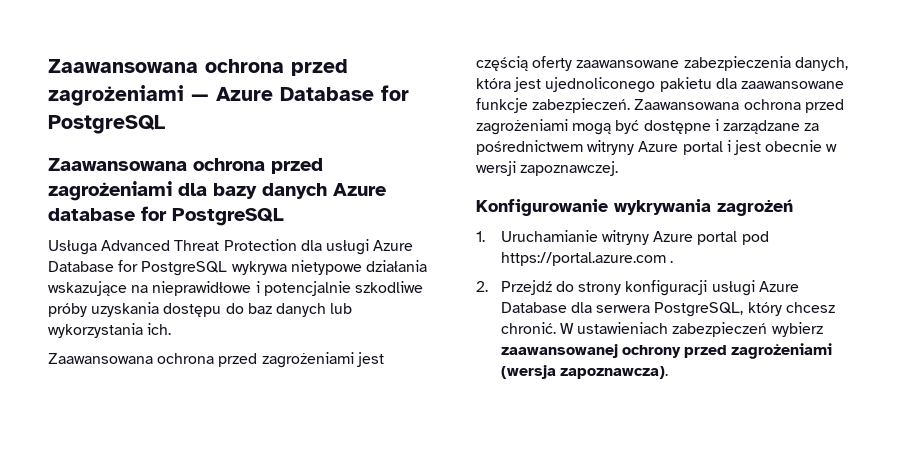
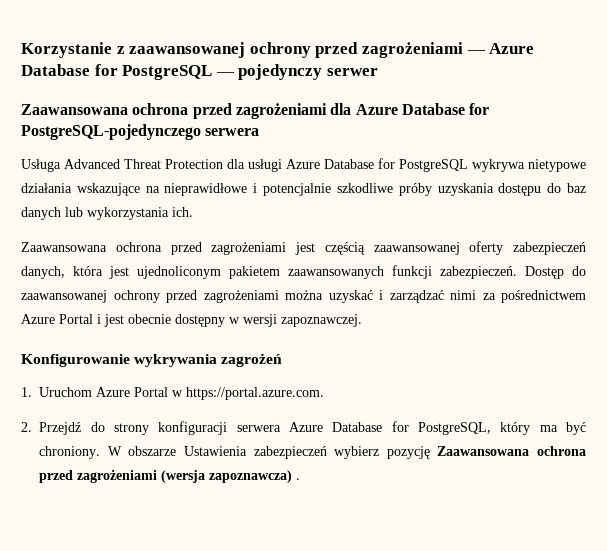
[48,59,284,73] Zaawansowana ochrona -> [21,42,311,58] Korzystanie z zaawansowanej ochrony
(165, 124) none -> [215,64,378,80] — pojedynczy serwer
[213,183,386,199] [48,206,284,226] bazy danych Azure database for PostgreSQL -> [355,103,490,115] [21,124,260,140] Azure Database for PostgreSQL-pojedynczego serwera
[532,56,848,71] [476,77,844,93] [476,98,844,113] [476,119,820,135] [476,140,723,155] oferty zaawansowane zabezpieczenia danych, która jest ujednoliconego pakietu dla zaawansowane funkcje zabezpieczeń. Zaawansowana ochrona przed zagrożeniami mogą być dostępne i zarządzane za pośrednictwem witryny Azure portal -> [373,241,586,255] [21,265,586,279] [21,290,586,303] [21,314,93,324] zaawansowanej oferty zabezpieczeń danych, która jest ujednoliconym pakietem zaawansowanych funkcji zabezpieczeń. Dostęp do zaawansowanej ochrony przed zagrożeniami można uzyskać i zarządzać nimi za pośrednictwem Azure Portal
(823, 146) none -> [175,314,225,327] dostępny
[500,230,769,245] [500,252,674,266] Uruchamianie witryny Azure portal pod https://portal.azure.com . -> [39,387,325,400] Uruchom Azure Portal w https://portal.azure.com.
[711,280,799,296] [500,302,835,317] [500,322,823,337] [500,344,682,358] usługi Azure Database dla serwera PostgreSQL, który chcesz chronić. W ustawieniach zabezpieczeń wybierz zaawansowanej ochrony -> [236,421,586,435] [39,446,587,459] serwera Azure Database for PostgreSQL, który ma być chroniony. W obszarze Ustawienia zabezpieczeń wybierz pozycję Zaawansowana ochrona
[560,366,669,379] zapoznawcza). -> [209,470,301,483] zapoznawcza) .

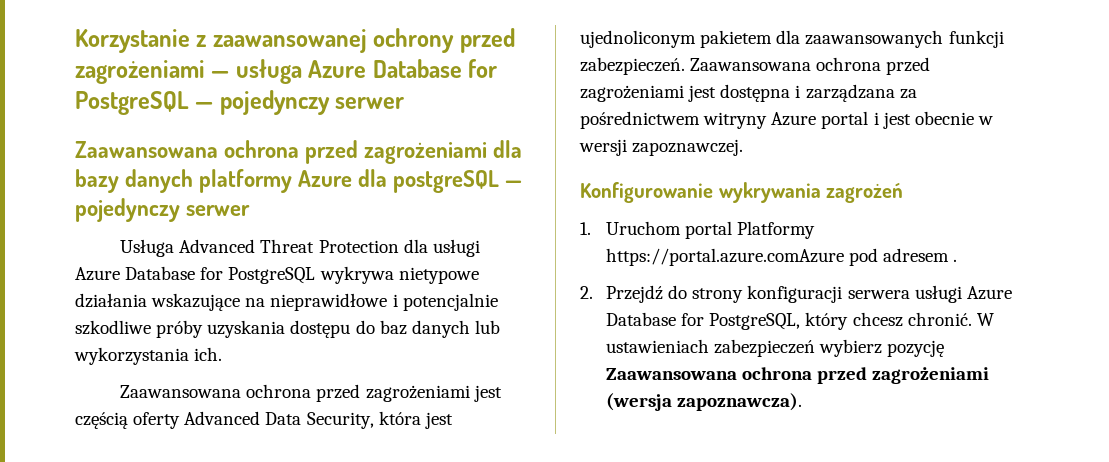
(486, 52) none -> [235,59,302,84] usługa
[355,103,490,115] [21,124,260,140] Azure Database for PostgreSQL-pojedynczego serwera -> [75,169,523,193] [75,198,251,222] bazy danych platformy Azure dla postgreSQL — pojedynczy serwer
[373,241,586,255] [21,266,65,279] zaawansowanej oferty zabezpieczeń danych, -> [133,411,374,429] oferty Advanced Data Security,
(280, 272) none -> [776,30,801,44] dla
[525,266,586,279] [21,290,586,303] [21,314,93,324] Dostęp do zaawansowanej ochrony przed zagrożeniami można uzyskać i zarządzać nimi za pośrednictwem Azure Portal -> [690,57,931,75] [580,84,917,102] [580,111,869,129] Zaawansowana ochrona przed zagrożeniami jest dostępna i zarządzana za pośrednictwem witryny Azure portal
[175,314,225,327] dostępny -> (974, 118) none
[96,387,325,400] Azure Portal w https://portal.azure.com. -> [685,221,816,239] [606,248,958,266] portal Platformy https://portal.azure.comAzure pod adresem .
(281, 428) none -> [914,285,962,303] usługi
[539,422,586,435] [39,446,248,459] ma być chroniony. W obszarze Ustawienia -> [852,312,994,327] [606,339,710,353] chcesz chronić. W ustawieniach
[209,470,301,483] zapoznawcza) . -> [677,393,803,411] zapoznawcza).

